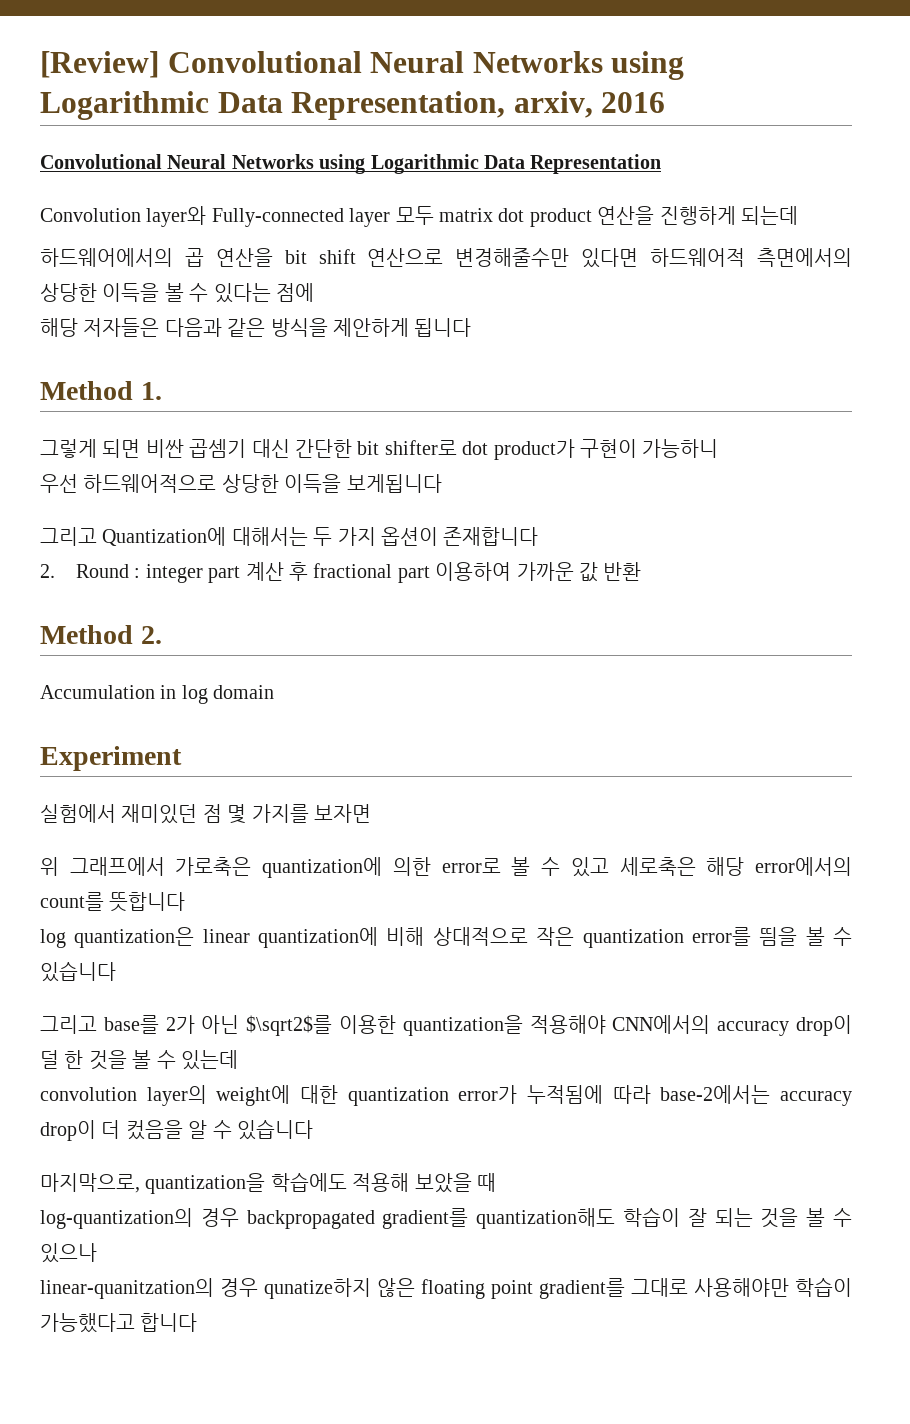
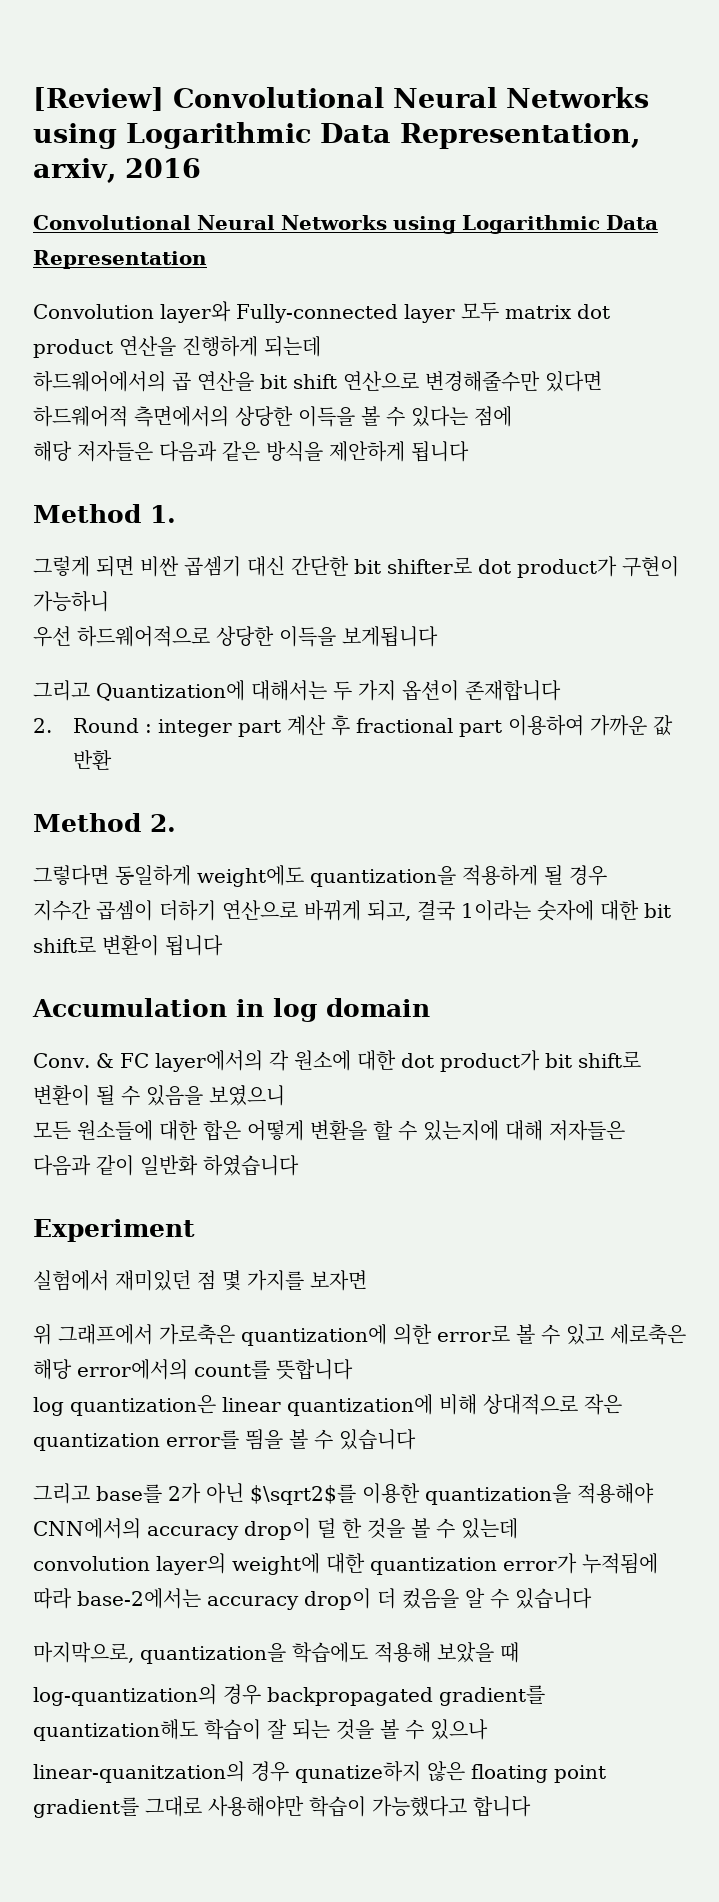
[40,685,275,704] Accumulation in log domain -> [33,865,607,887] [33,900,671,921] [33,935,223,956] [32,998,430,1022] [33,1050,641,1072] [33,1085,285,1106] [33,1120,625,1141] [33,1155,299,1176] 그렇다면 동일하게 weight에도 quantization을 적용하게 될 경우 // 지수간 곱셈이 더하기 연산으로 바뀌게 되고, 결국 1이라는 숫자에 대한 bit shift로 변환이 됩니다 // Accumulation in log domain // Conv. & FC layer에서의 각 원소에 대한 dot product가 bit shift로 변환이 될 수 있음을 보였으니 // 모든 원소들에 대한 합은 어떻게 변환을 할 수 있는지에 대해 저자들은 다음과 같이 일반화 하였습니다

